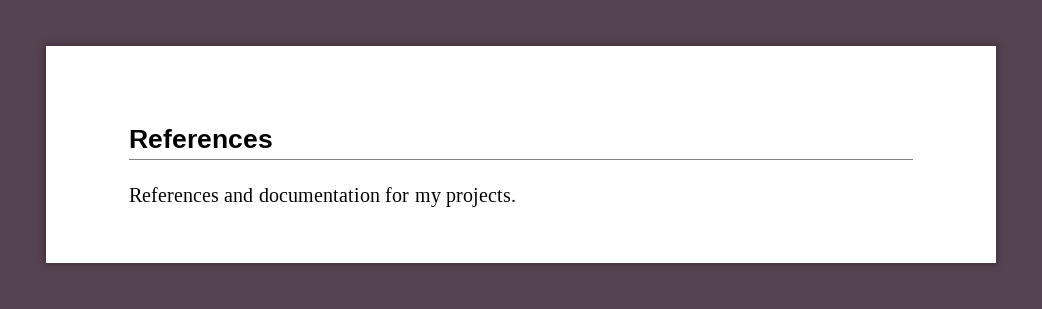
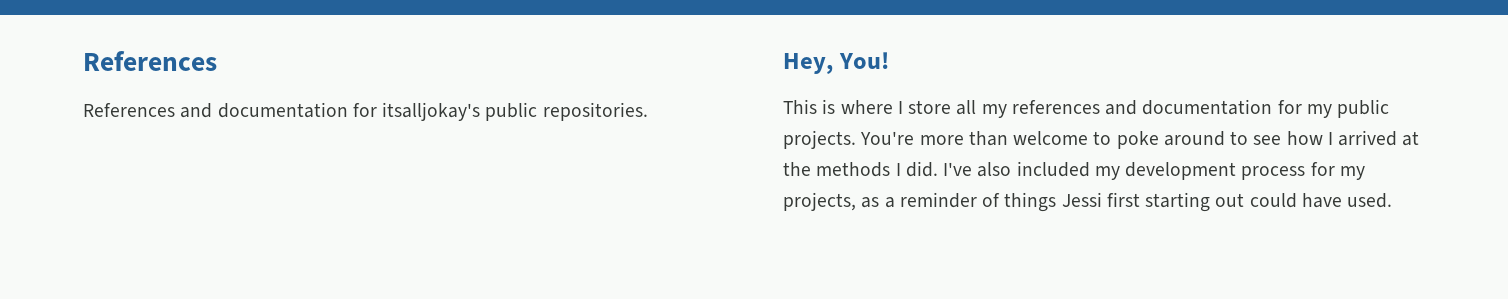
[414,188,516,207] my projects. -> [382,102,648,121] [783,52,889,74] [783,99,1390,118] [783,130,1420,149] [783,161,1365,180] [783,192,1393,212] itsalljokay's public repositories. // Hey, You! // This is where I store all my references and documentation for my public projects. You're more than welcome to poke around to see how I arrived at the methods I did. I've also included my development process for my projects, as a reminder of things Jessi first starting out could have used.

